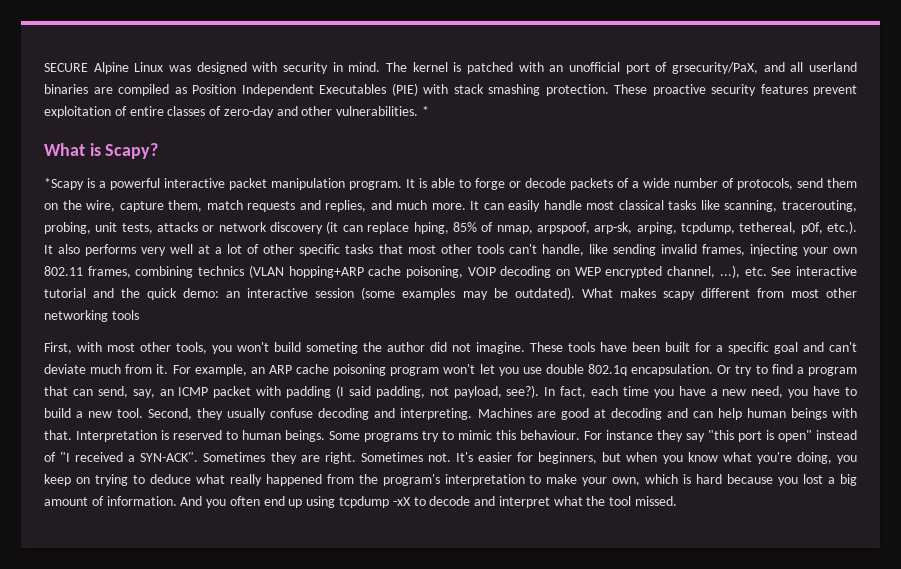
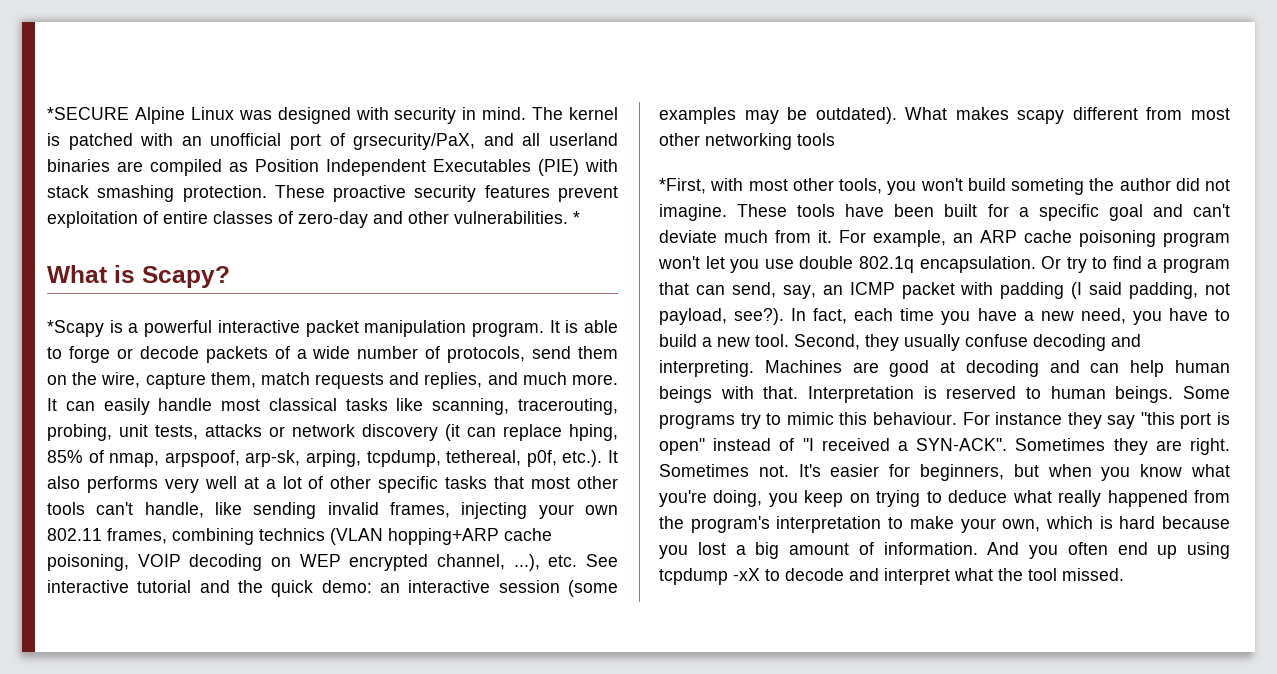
[44,63,88,72] SECURE -> [47,107,129,120] *SECURE
[44,342,72,354] First, -> [659,178,706,194] *First,

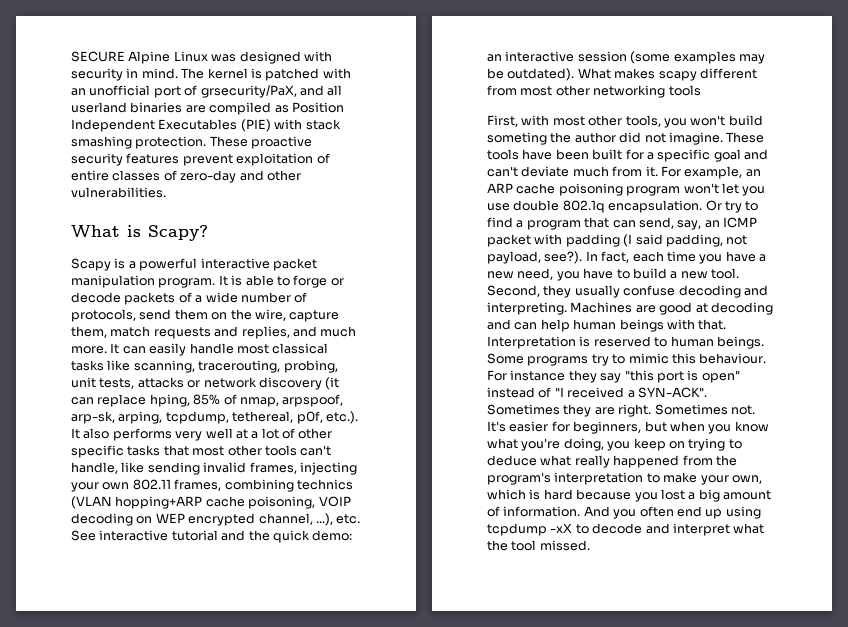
[47,107,129,120] *SECURE -> [71,51,125,62] SECURE
[573,211,580,224] * -> (166, 192) none
[47,320,104,337] *Scapy -> [71,258,111,271] Scapy
[659,178,706,194] *First, -> [487,115,518,127] First,

